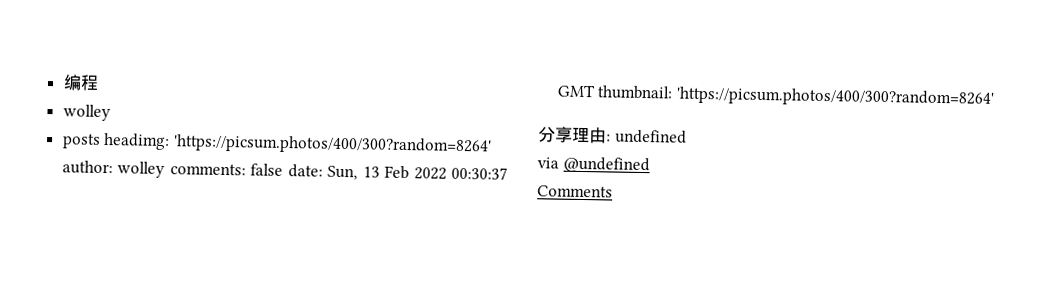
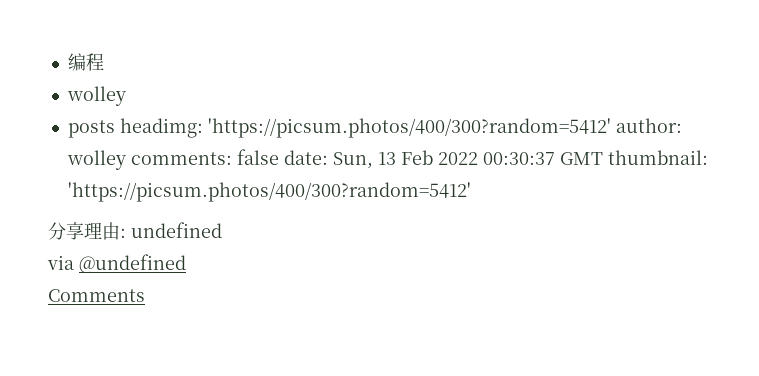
[172,134,492,156] 'https://picsum.photos/400/300?random=8264' -> [207,118,611,138] 'https://picsum.photos/400/300?random=5412'
[675,86,994,108] 'https://picsum.photos/400/300?random=8264' -> [67,182,471,202] 'https://picsum.photos/400/300?random=5412'

